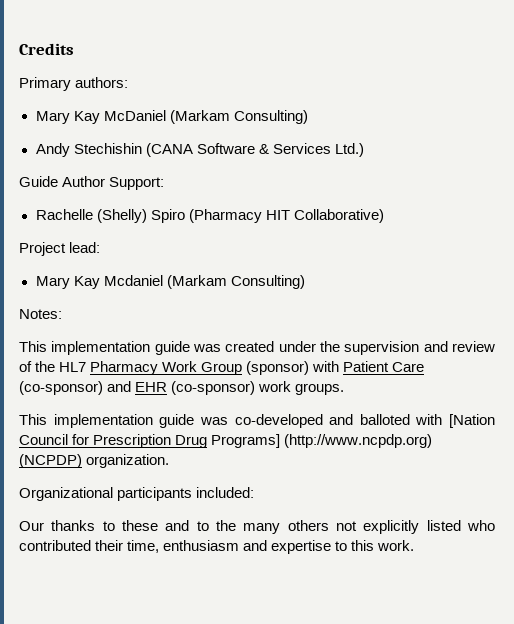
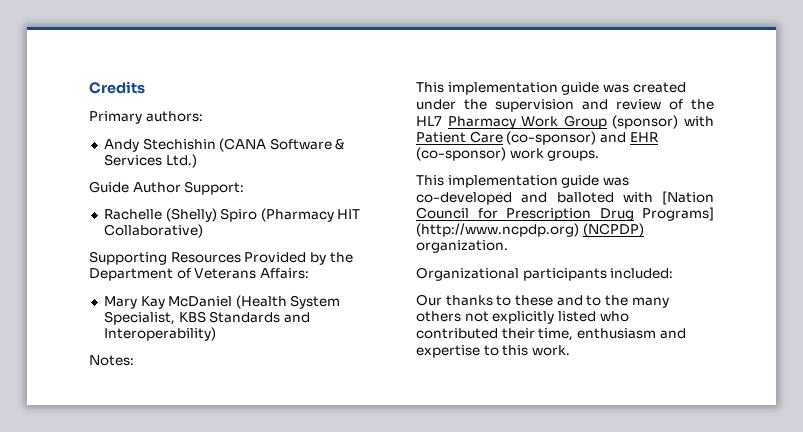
[35,110,308,124] // Mary Kay McDaniel (Markam Consulting) -> (203, 116) none
[19,242,101,256] [35,275,305,289] Project lead: // Mary Kay Mcdaniel (Markam Consulting) -> [89,251,353,265] [89,268,309,281] [103,295,341,309] [103,311,310,325] [103,327,216,341] Supporting Resources Provided by the Department of Veterans Affairs: // Mary Kay McDaniel (Health System Specialist, KBS Standards and Interoperability)

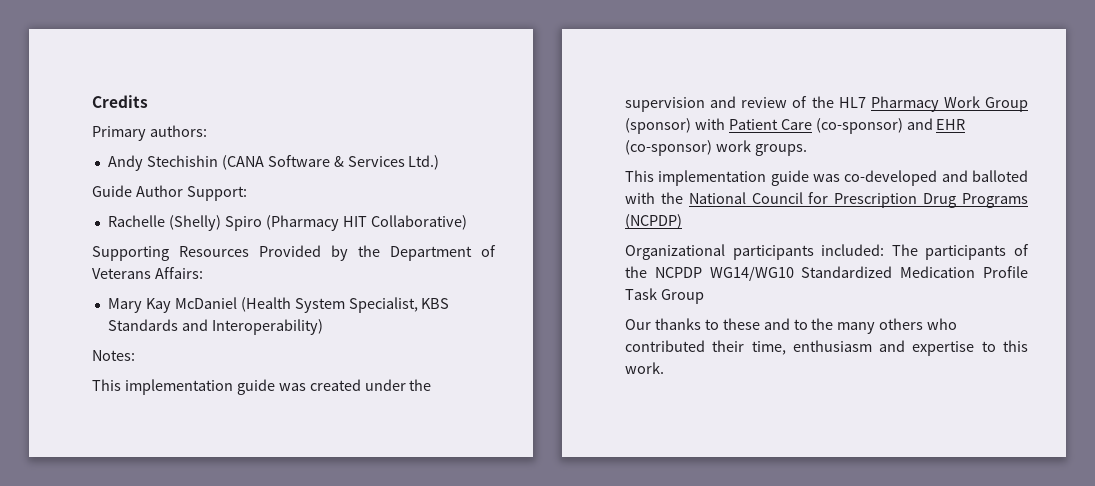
[662,191,714,205] [Nation -> [660,192,746,204] the National
[642,207,714,221] [416,223,579,237] Programs] (http://www.ncpdp.org) -> [962,193,1028,208] Programs
[416,240,508,253] organization. -> (682, 221) none
(674, 273) none -> [891,244,1029,260] [625,266,1028,281] [625,288,704,304] The participants of the NCPDP WG14/WG10 Standardized Medication Profile Task Group
[464,311,596,324] not explicitly listed -> (924, 324) none

